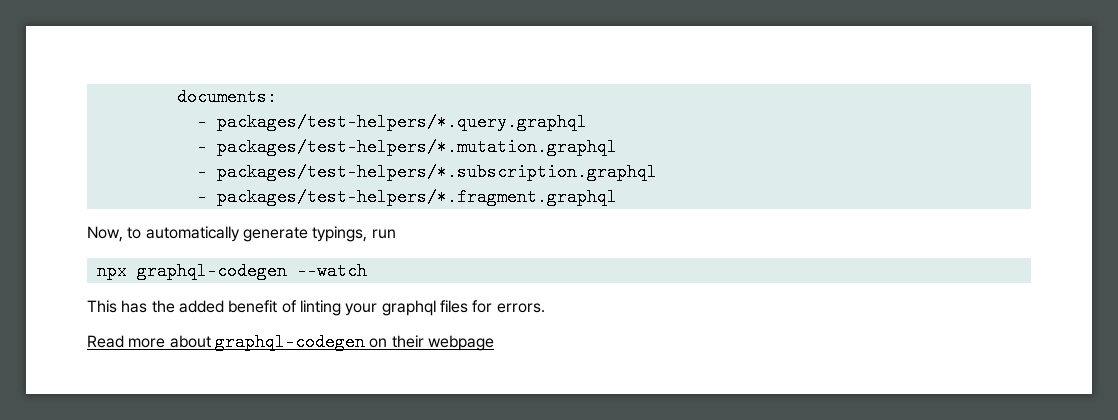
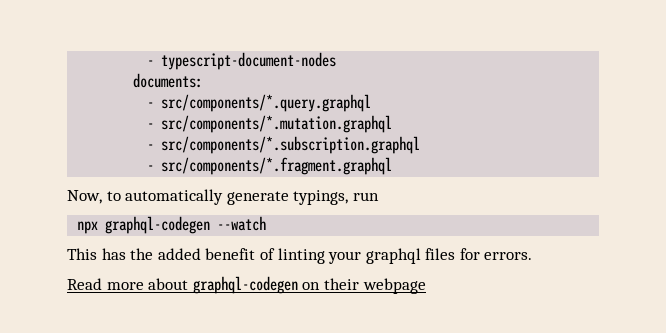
(176, 97) none -> [147,52,337,70] - typescript-document-nodes //
[216,113,587,131] [196,138,617,156] [196,163,657,181] [196,188,617,206] packages/test-helpers/*.query.graphql // - packages/test-helpers/*.mutation.graphql // - packages/test-helpers/*.subscription.graphql // - packages/test-helpers/*.fragment.graphql -> [161,94,372,112] [147,115,393,133] [147,136,421,154] [147,157,393,175] src/components/*.query.graphql // - src/components/*.mutation.graphql // - src/components/*.subscription.graphql // - src/components/*.fragment.graphql

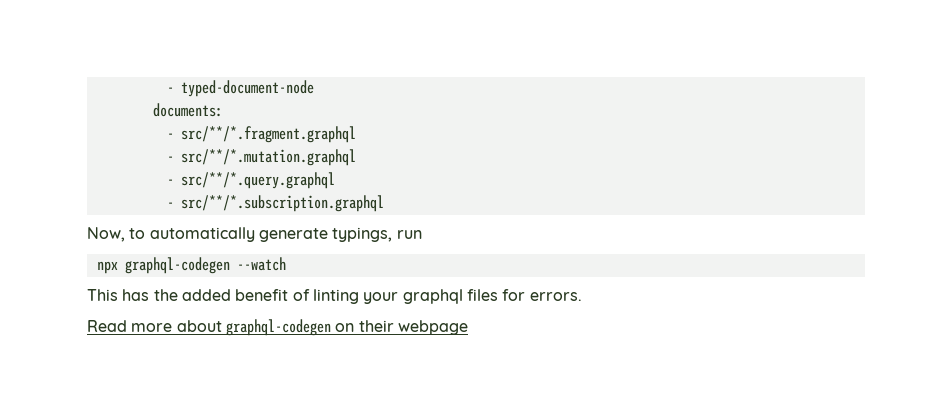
[147,52,337,70] - typescript-document-nodes -> [166,80,314,97] - typed-document-node
[161,94,372,112] [147,115,393,133] [147,136,421,154] [147,157,393,175] src/components/*.query.graphql // - src/components/*.mutation.graphql // - src/components/*.subscription.graphql // - src/components/*.fragment.graphql -> [180,126,356,143] [166,149,356,166] [166,172,335,189] [166,195,384,212] src/**/*.fragment.graphql // - src/**/*.mutation.graphql // - src/**/*.query.graphql // - src/**/*.subscription.graphql

